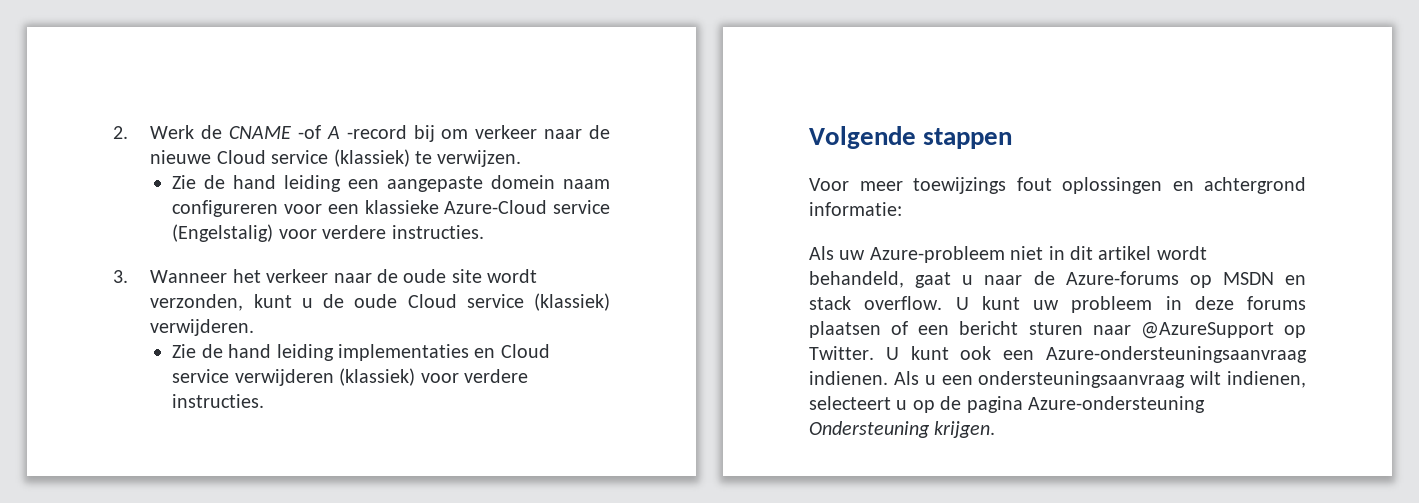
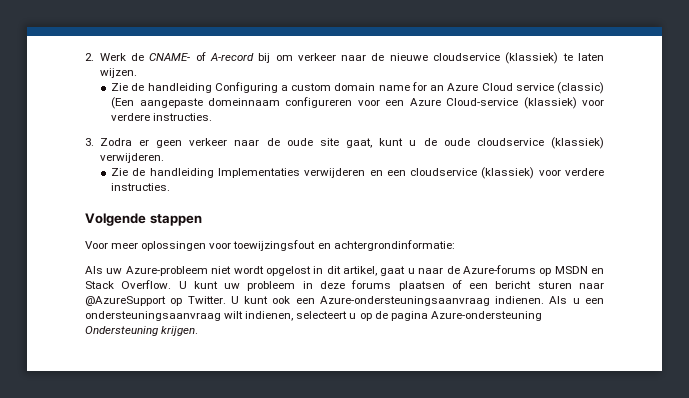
[229,125,407,139] CNAME -of A -record -> [149,52,254,61] CNAME- of A-record
[216,149,522,167] [172,175,610,192] [172,200,610,217] [172,224,274,242] Cloud service (klassiek) te verwijzen. // Zie de hand leiding een aangepaste domein naam configureren voor een klassieke Azure-Cloud service (Engelstalig) -> [433,52,604,64] [99,68,137,78] [111,82,604,94] [111,97,577,109] cloudservice (klassiek) te laten wijzen. // Zie de handleiding Configuring a custom domain name for an Azure Cloud service (classic) (Een aangepaste domeinnaam configureren voor een Azure Cloud-service (klassiek)
[150,269,261,283] Wanneer het -> [99,138,183,148] Zodra er geen
[487,269,538,283] [150,294,244,311] wordt verzonden, -> [346,138,373,148] gaat,
[407,294,524,308] Cloud service -> [476,138,544,146] cloudservice
[228,344,550,361] [172,369,334,386] hand leiding implementaties en Cloud service verwijderen -> [149,168,478,178] handleiding Implementaties verwijderen en een cloudservice
[913,177,1306,194] [809,202,902,216] toewijzings fout oplossingen en achtergrond informatie: -> [141,240,455,251] oplossingen voor toewijzingsfout en achtergrondinformatie:
[1048,246,1207,260] [809,271,904,288] in dit artikel wordt behandeld, -> [233,266,377,276] wordt opgelost in dit artikel,
[809,296,943,310] stack overflow. -> [85,280,172,289] Stack Overflow.

